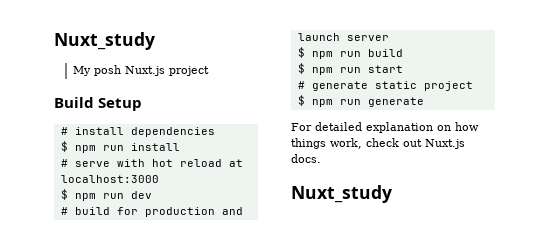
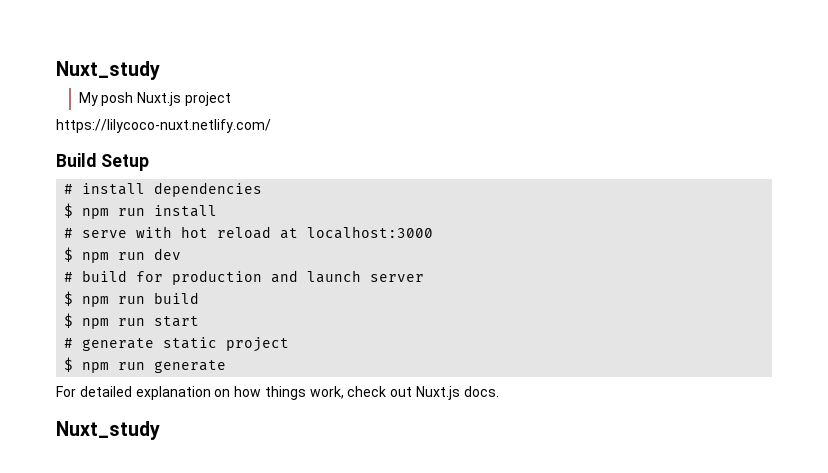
(210, 71) none -> [56,119,271,133] // https://lilycoco-nuxt.netlify.com/

